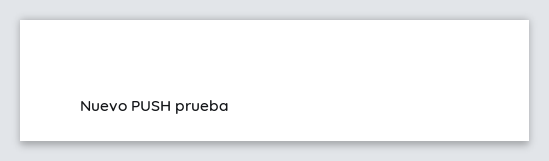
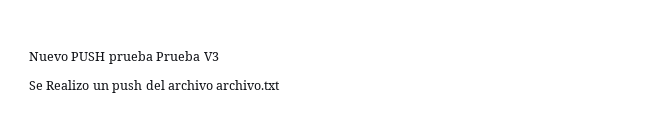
(230, 107) none -> [156,51,219,61] [29,80,281,93] Prueba V3 // Se Realizo un push del archivo archivo.txt

